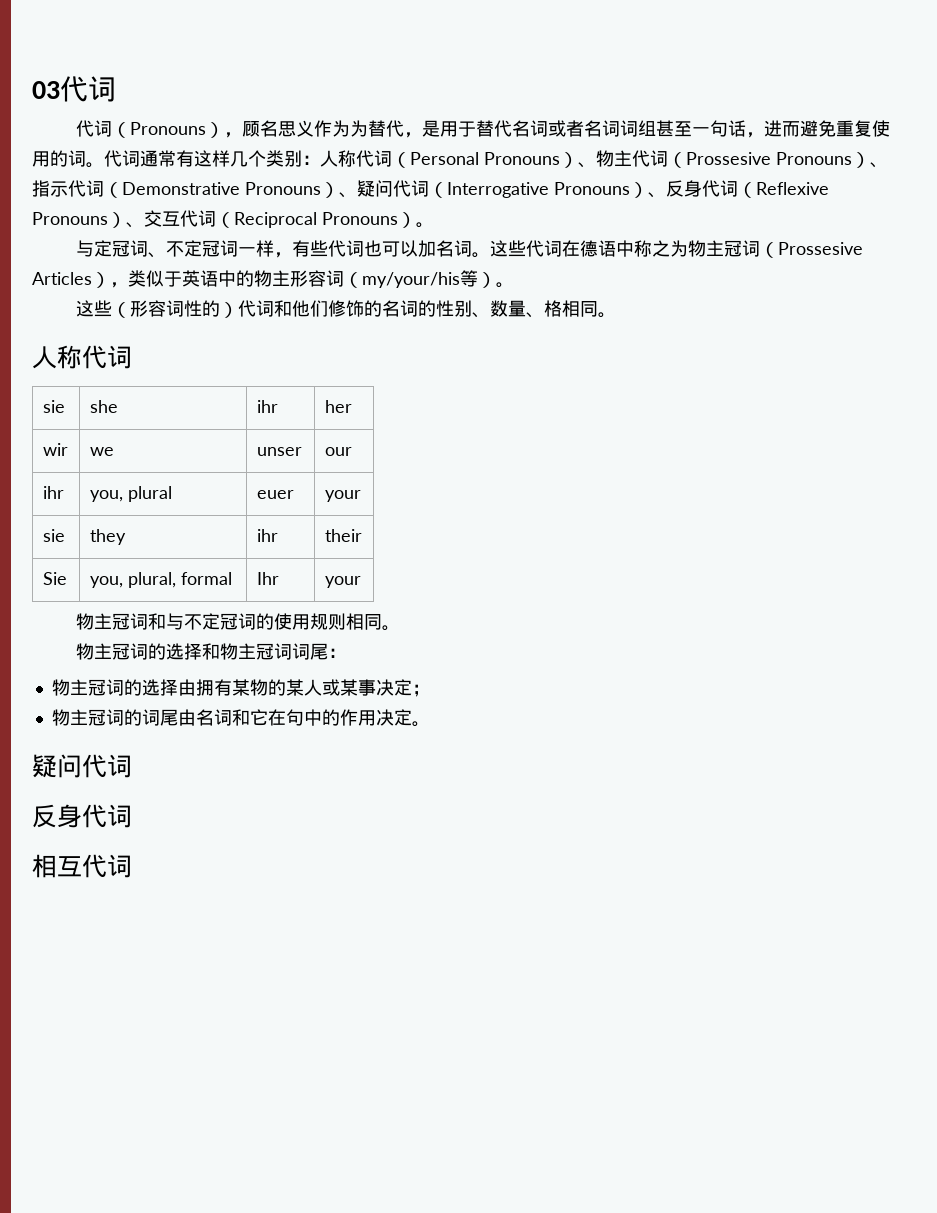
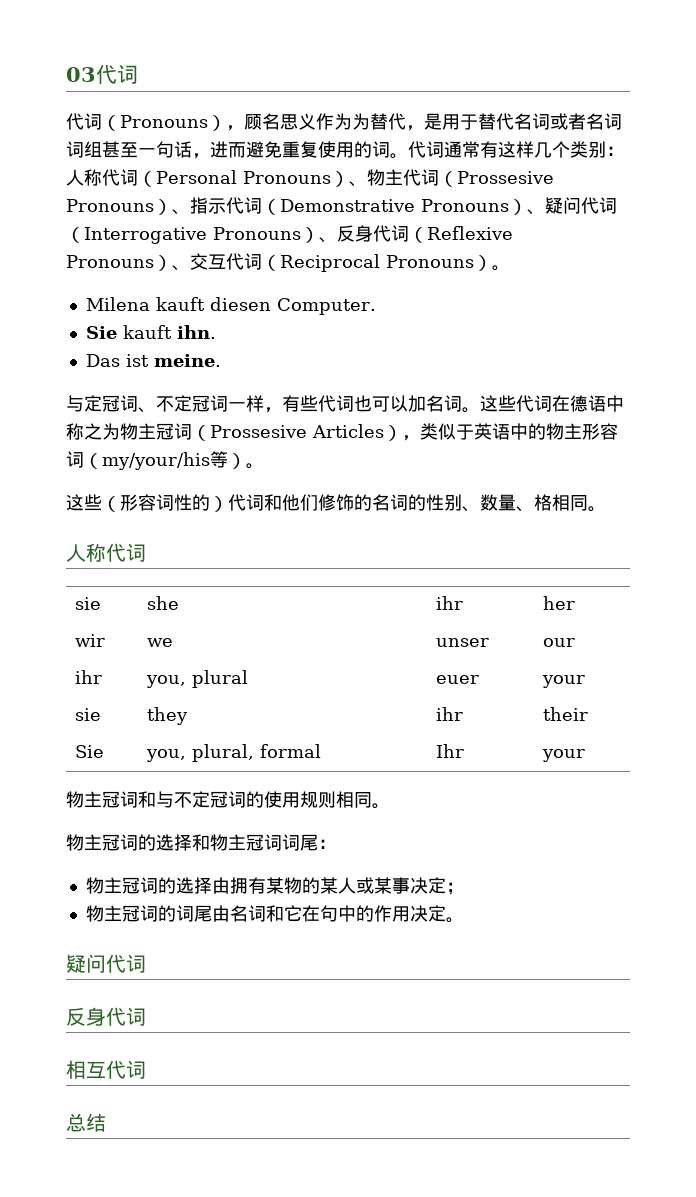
(434, 225) none -> [85,297,376,315] [85,325,216,339] [85,354,221,367] // Milena kauft diesen Computer. // Sie kauft ihn. // Das ist meine.
(132, 866) none -> [66,1113,106,1132] // 总结

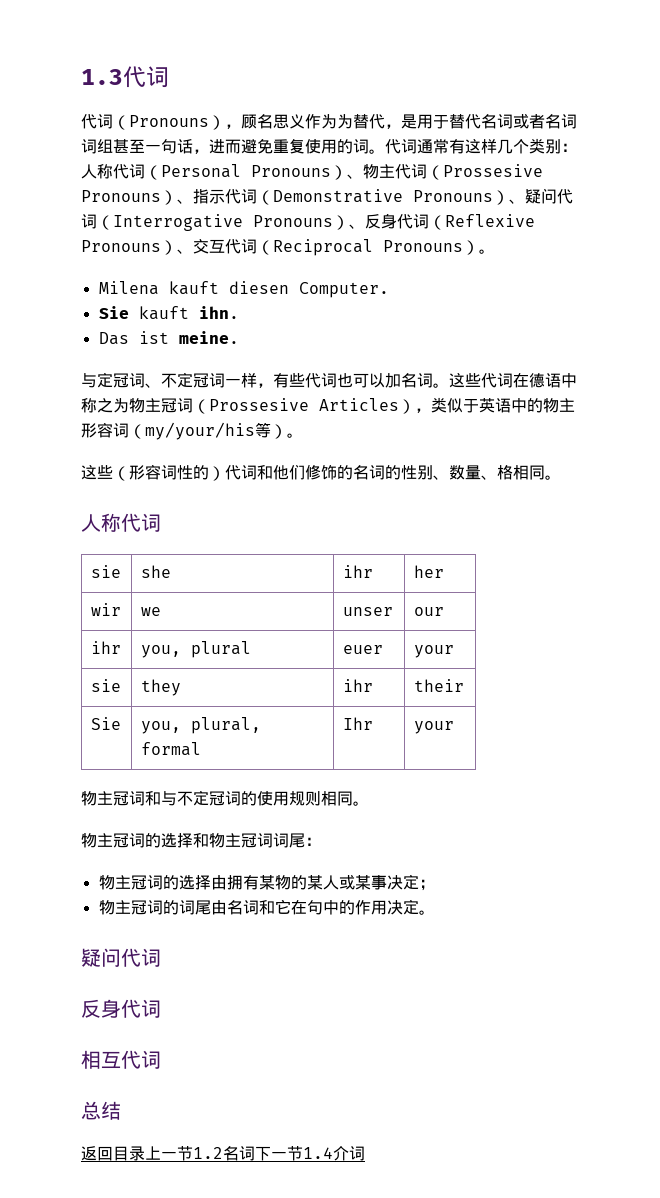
[66,67,96,82] 03 -> [81,69,123,85] 1.3
(106, 1122) none -> [81,1146,365,1161] // 返回目录上一节1.2名词下一节1.4介词

